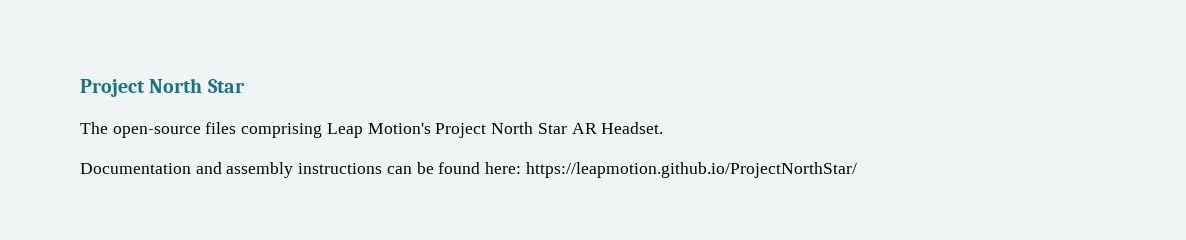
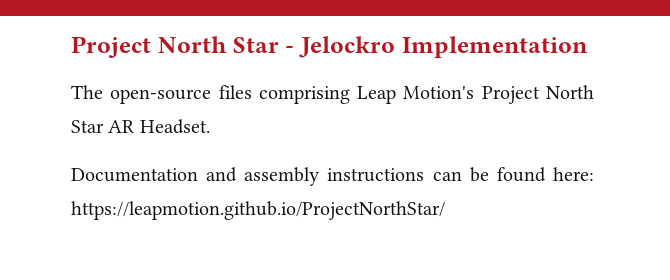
[80,78,245,97] Project North Star -> [71,36,588,58] Project North Star - Jelockro Implementation

